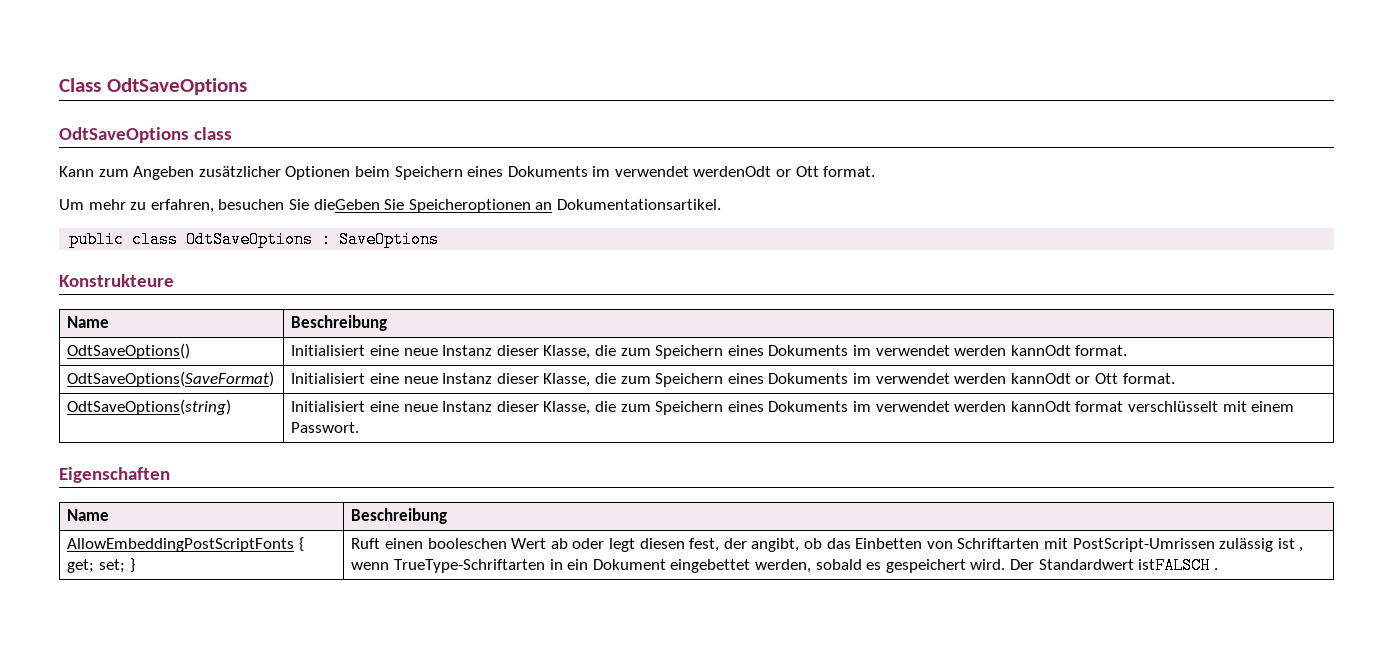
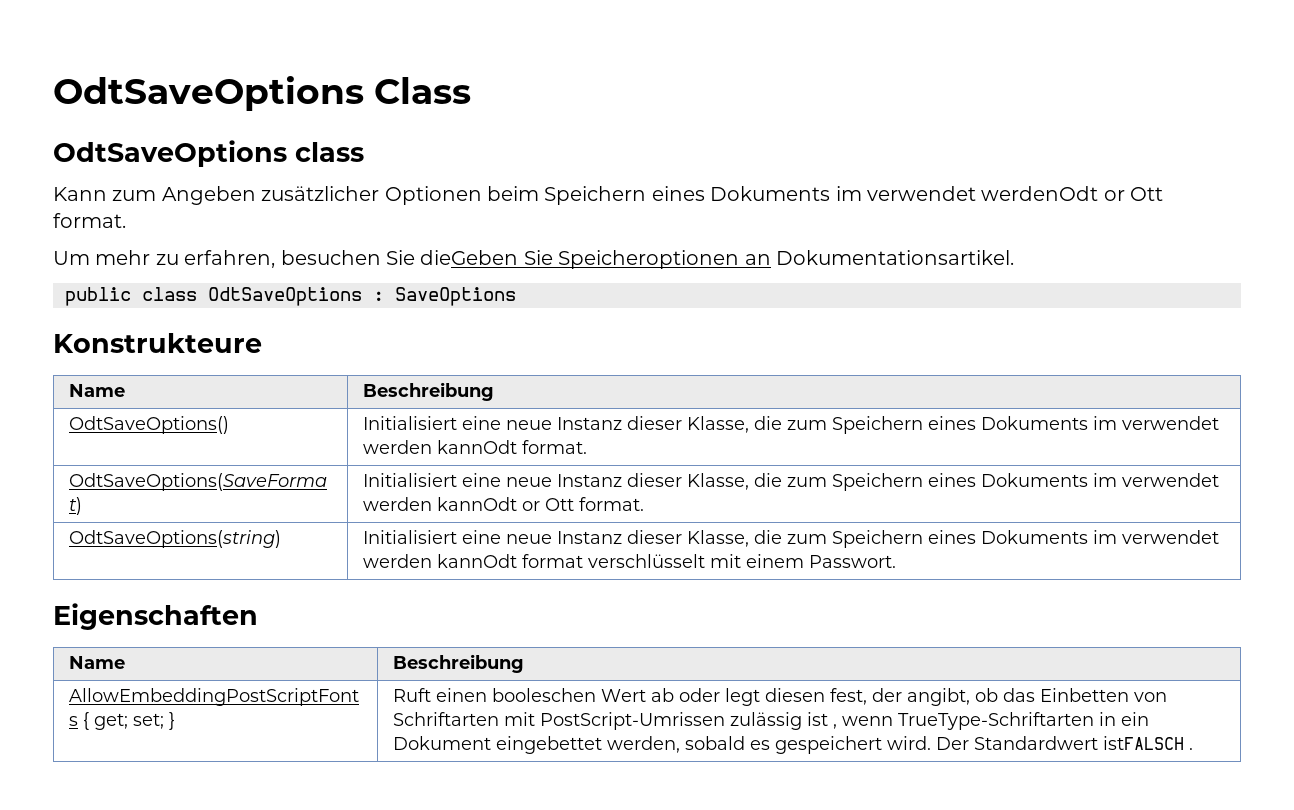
(59, 85) none -> [53,76,364,111] OdtSaveOptions
[106,78,247,95] OdtSaveOptions -> (471, 90) none

